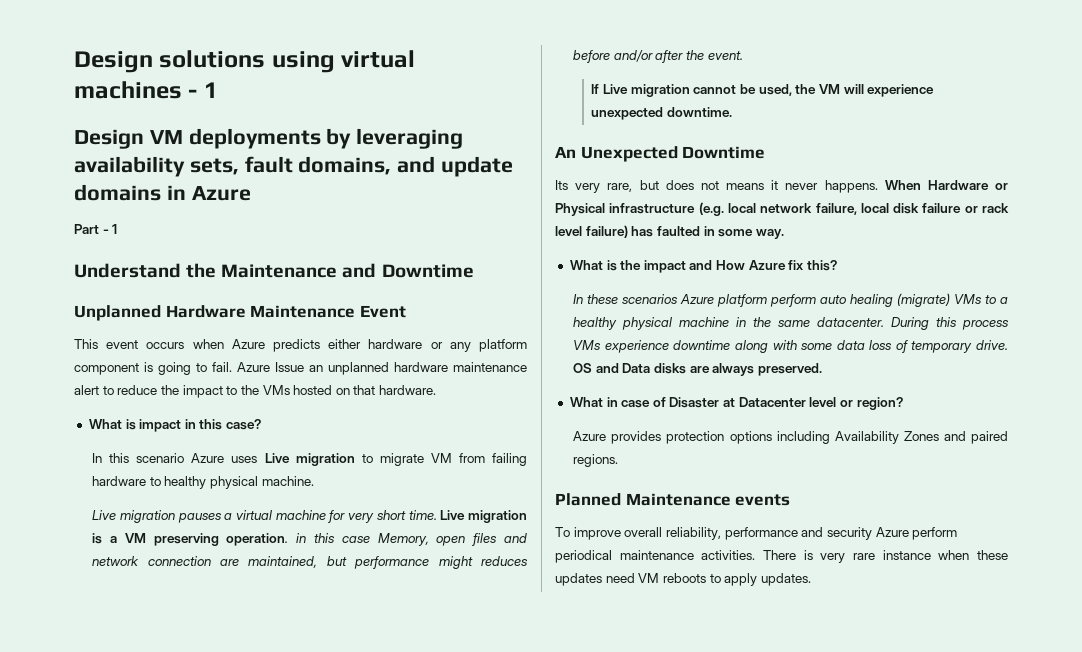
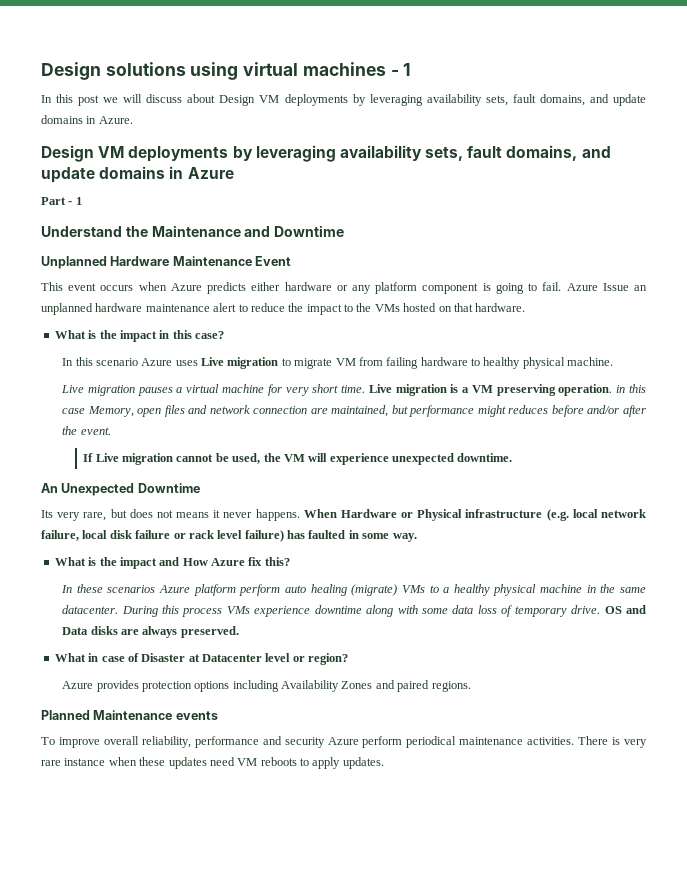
(218, 90) none -> [41,94,646,106] [41,115,133,124] // In this post we will discuss about Design VM deployments by leveraging availability sets, fault domains, and update domains in Azure.
(136, 424) none -> [99,330,117,339] the

